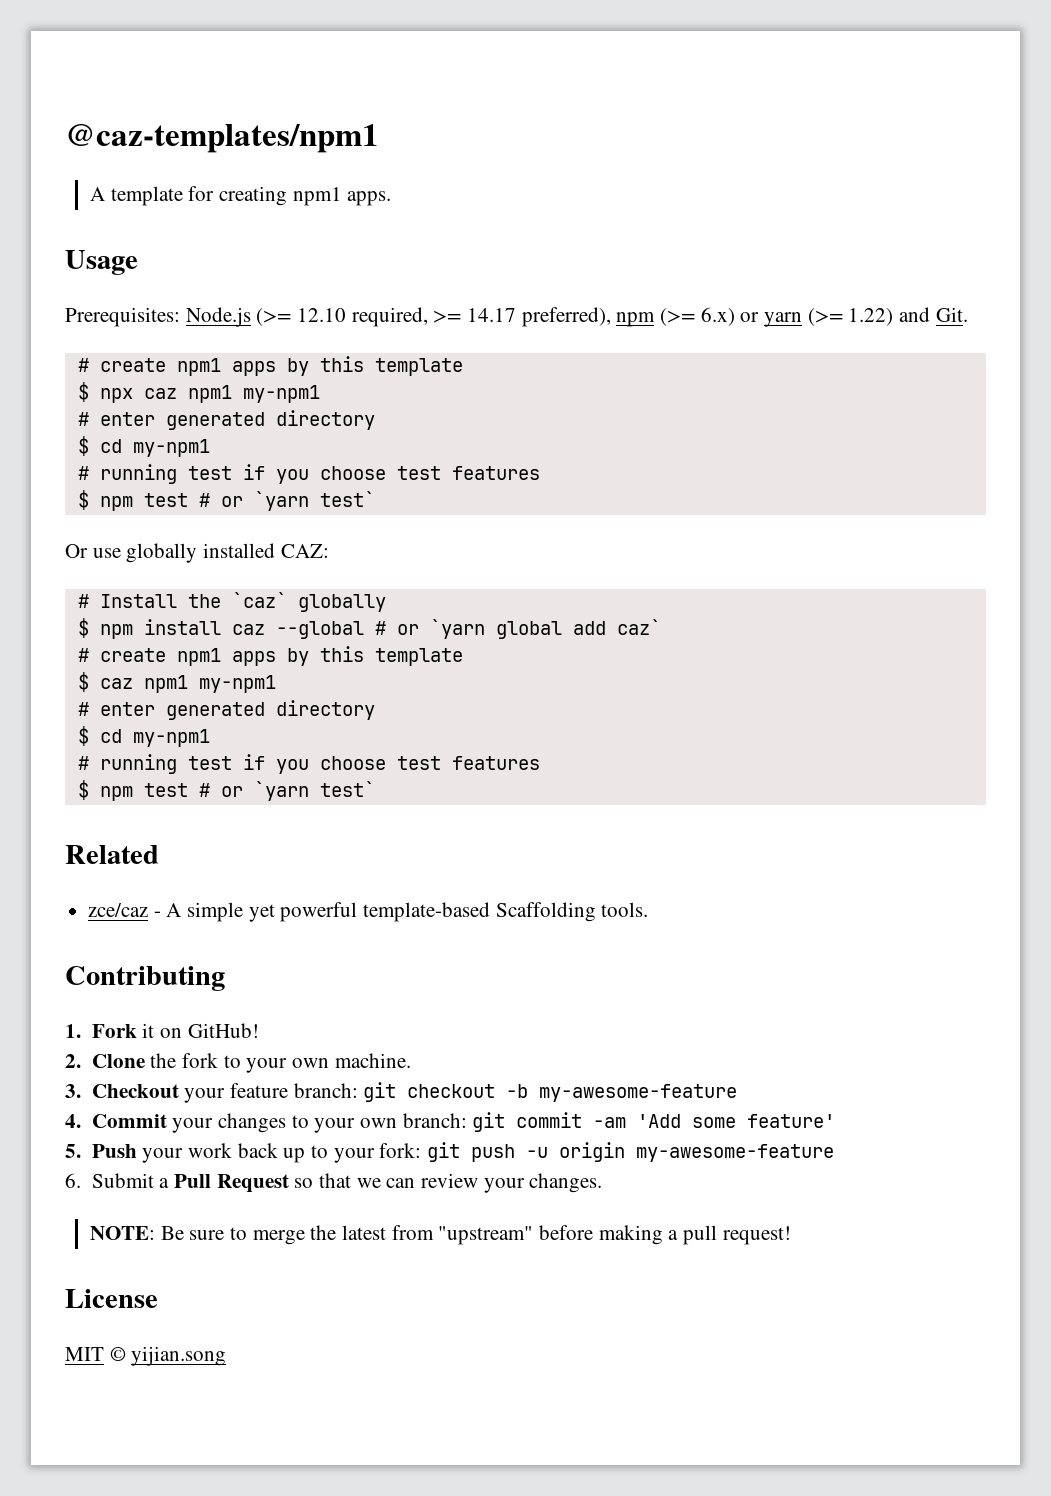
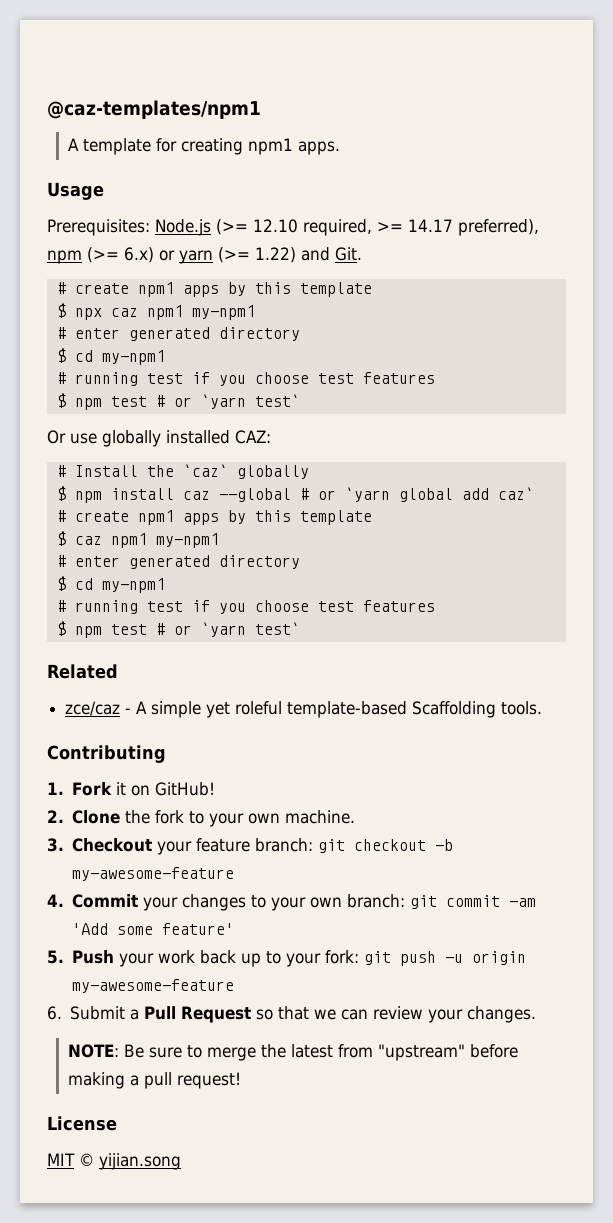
[280,902,358,922] powerful -> [235,701,283,715] roleful

